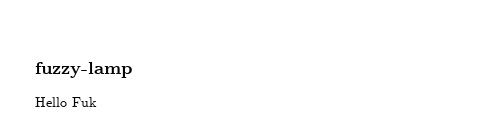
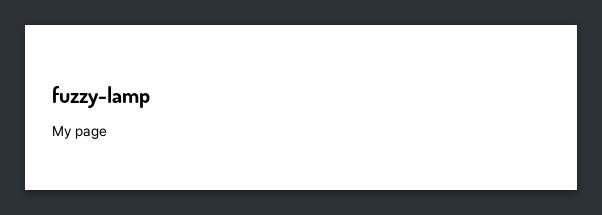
[35,97,97,107] Hello Fuk -> [52,126,107,139] My page

